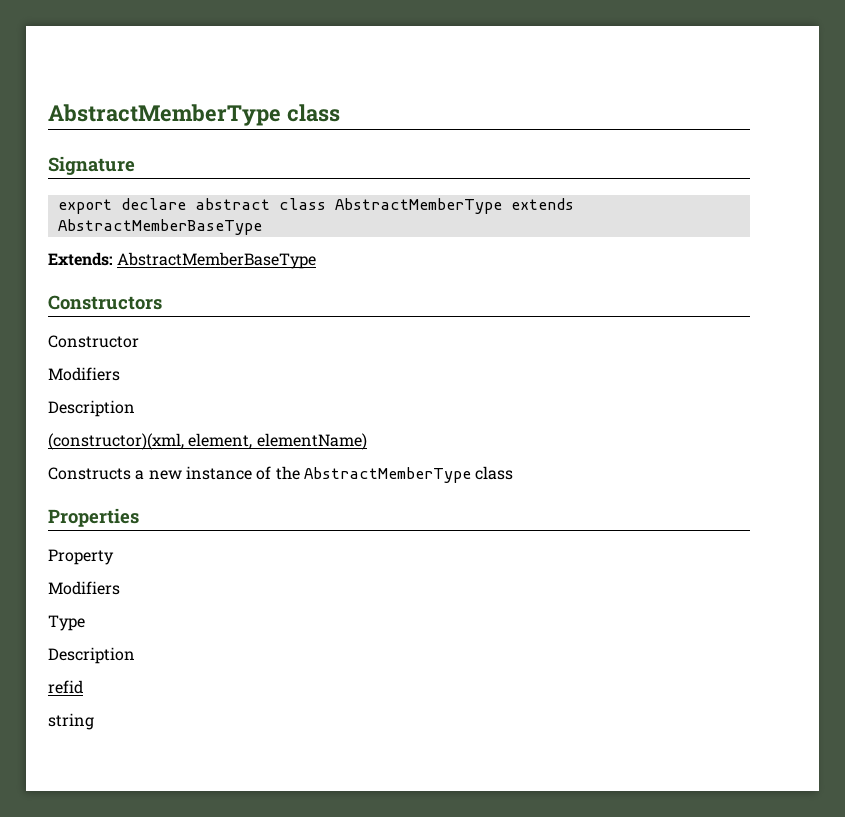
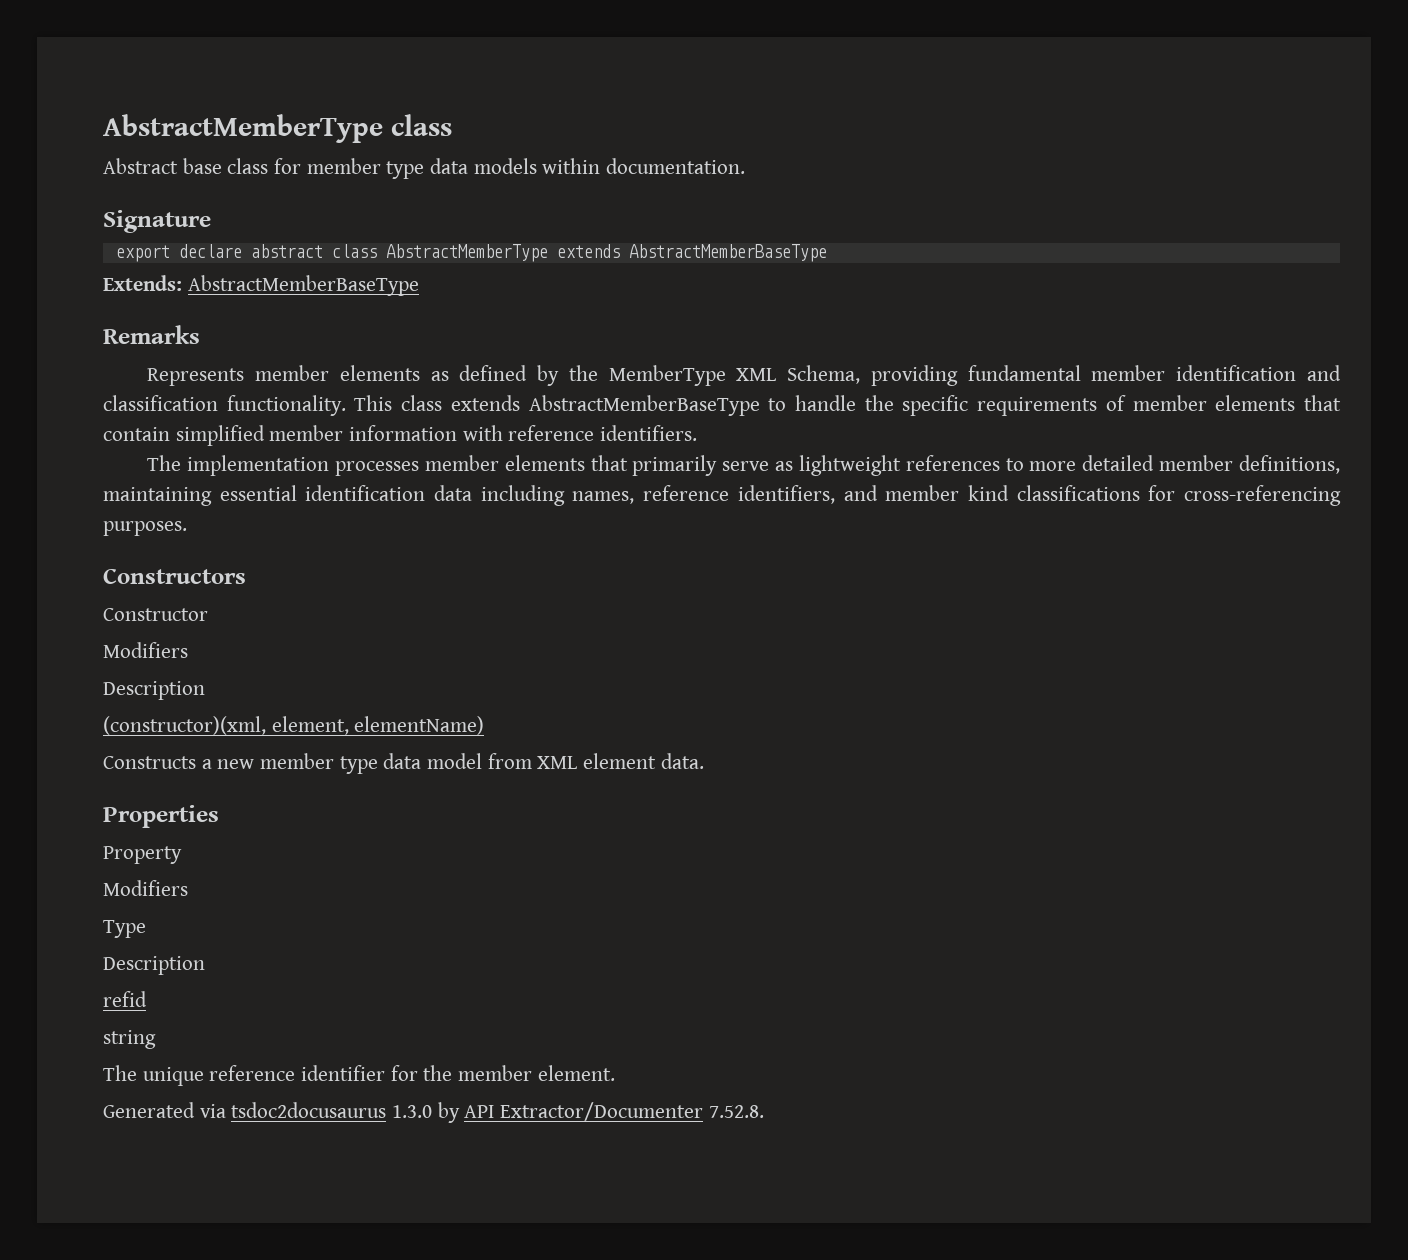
[48,104,340,126] AbstractMemberType class -> [103,114,452,143] [103,158,746,179] AbstractMemberType class // Abstract base class for member type data models within documentation.
(317, 260) none -> [103,325,200,344] [147,365,1341,386] [103,395,1341,416] [103,425,698,446] [147,455,1340,476] [103,485,1341,506] [103,521,187,536] // Remarks // Represents member elements as defined by the MemberType XML Schema, providing fundamental member identification and classification functionality. This class extends AbstractMemberBaseType to handle the specific requirements of member elements that contain simplified member information with reference identifiers. // The implementation processes member elements that primarily serve as lightweight references to more detailed member definitions, maintaining essential identification data including names, reference identifiers, and member kind classifications for cross-referencing purposes.
[185,466,514,483] instance of the AbstractMemberType class -> [260,753,704,774] member type data model from XML element data.
(94, 721) none -> [103,1065,615,1086] [103,1102,764,1123] // The unique reference identifier for the member element. // Generated via tsdoc2docusaurus 1.3.0 by API Extractor/Documenter 7.52.8.

